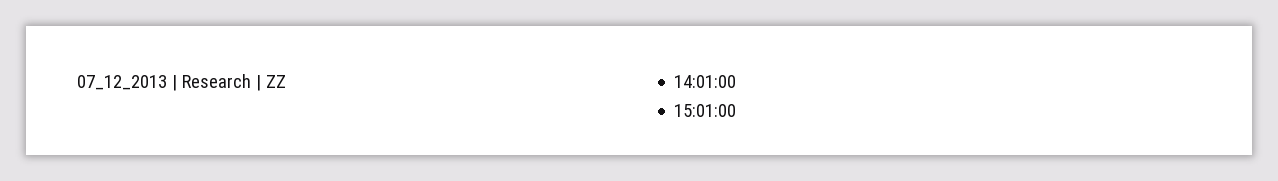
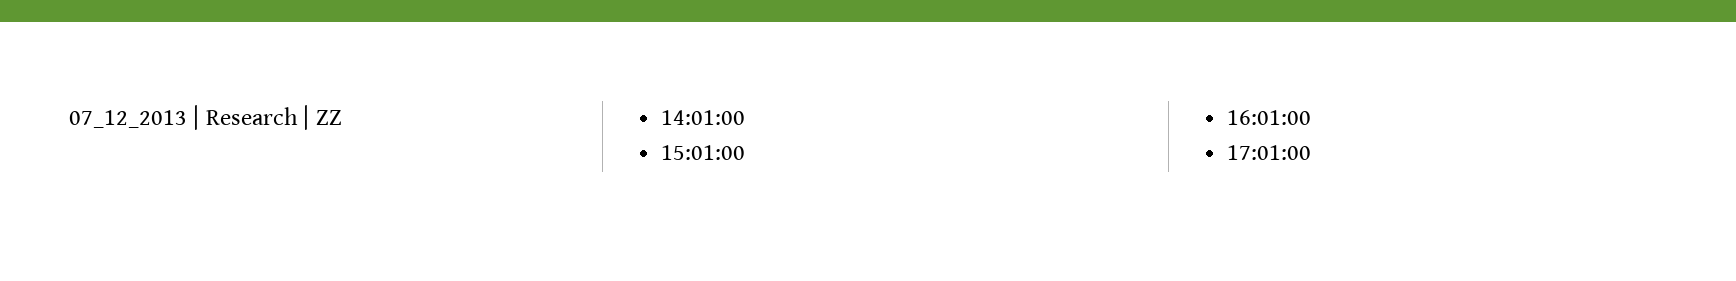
(737, 110) none -> [1227,110,1312,125] [1227,145,1312,160] // 16:01:00 // 17:01:00

